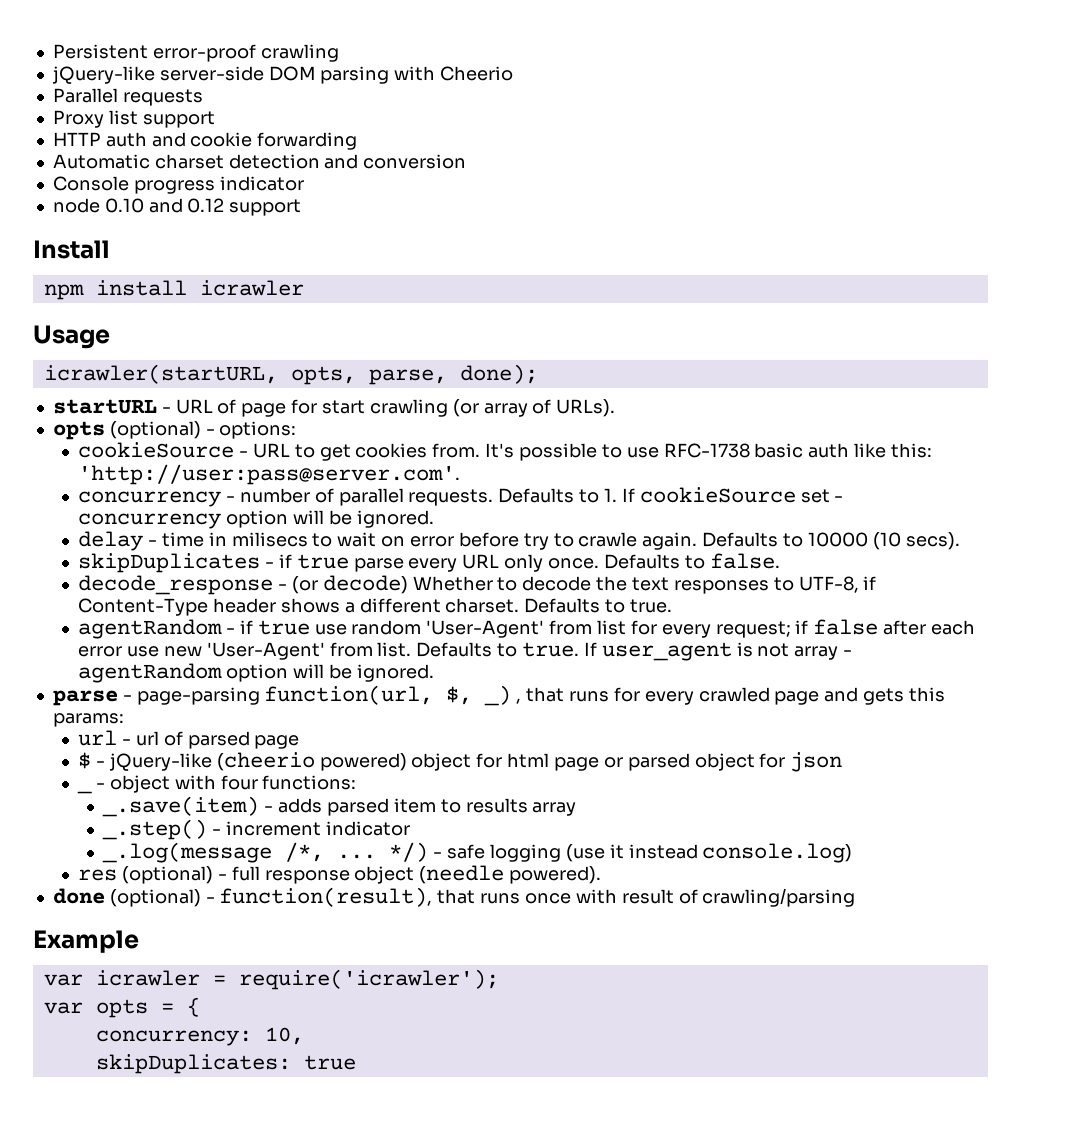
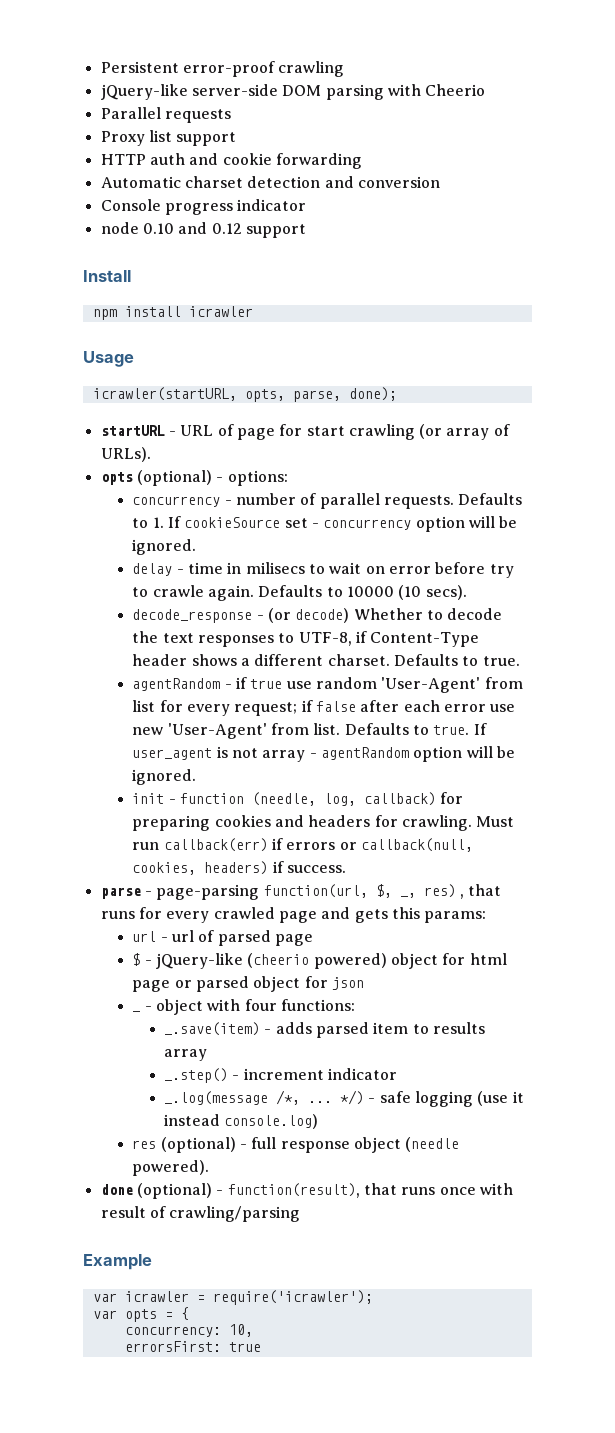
[78,442,933,461] [78,464,461,485] // cookieSource - URL to get cookies from. It's possible to use RFC-1738 basic auth like this: 'http://user:pass@server.com'. -> (288, 478) none
[78,553,780,573] // skipDuplicates - if true parse every URL only once. Defaults to false. -> (467, 592) none
(434, 673) none -> [132,792,464,806] [132,815,515,831] [132,838,473,852] [132,861,346,875] // init - function (needle, log, callback) for preparing cookies and headers for crawling. Must run callback(err) if errors or callback(null, cookies, headers) if success.
[484,685,512,706] _) -> [399,884,456,898] _, res)
[95,1054,291,1074] skipDuplicates: -> [124,1341,221,1352] errorsFirst:

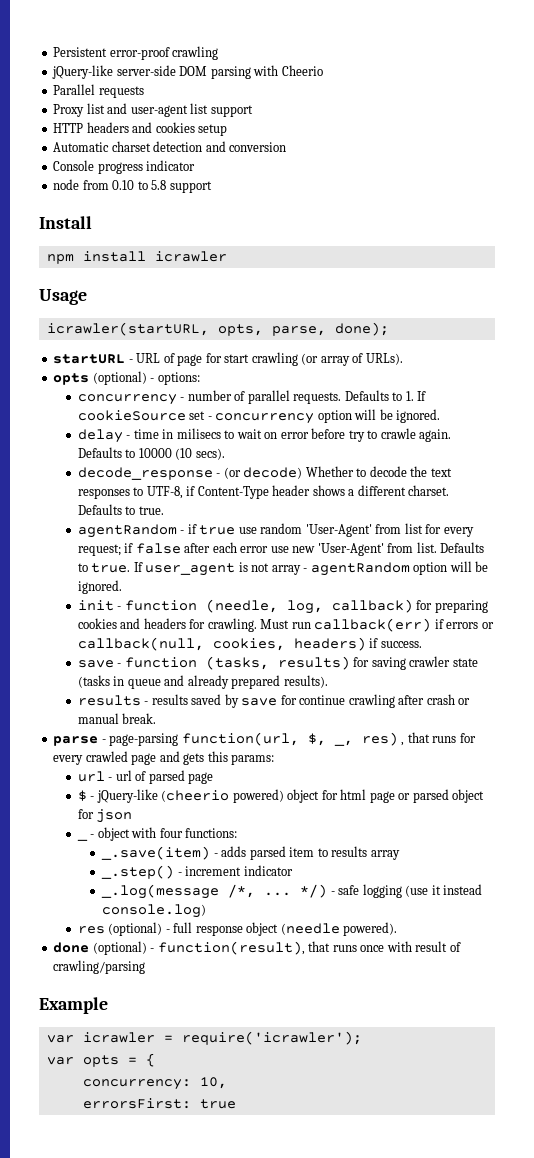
(172, 136) none -> [107,103,209,117] and user-agent list
[149,153,362,169] auth and cookie forwarding -> [86,122,228,136] headers and cookies setup
[142,222,242,234] 0.10 and 0.12 -> [82,180,167,190] from 0.10 to 5.8
(346, 869) none -> [77,656,478,670] [77,675,328,689] [77,694,471,708] [77,713,157,724] // save - function (tasks, results) for saving crawler state (tasks in queue and already prepared results). // results - results saved by save for continue crawling after crash or manual break.

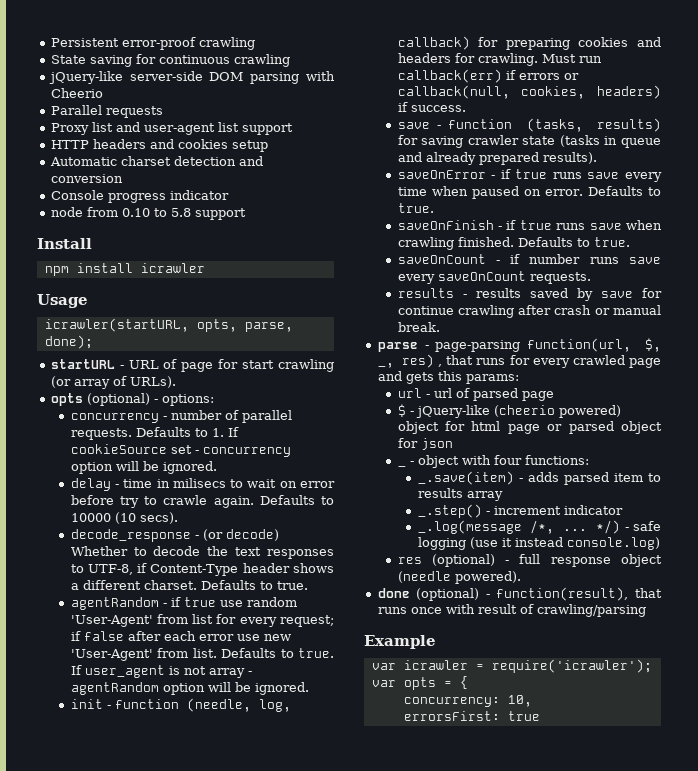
(219, 53) none -> [50,54,290,67] // State saving for continuous crawling
(328, 681) none -> [397,169,662,182] [397,186,661,199] [397,203,434,213] [397,220,662,230] [397,237,630,250] [397,254,661,264] [397,271,591,284] // saveOnError - if true runs save every time when paused on error. Defaults to true. // saveOnFinish - if true runs save when crawling finished. Defaults to true. // saveOnCount - if number runs save every saveOnCount requests.

